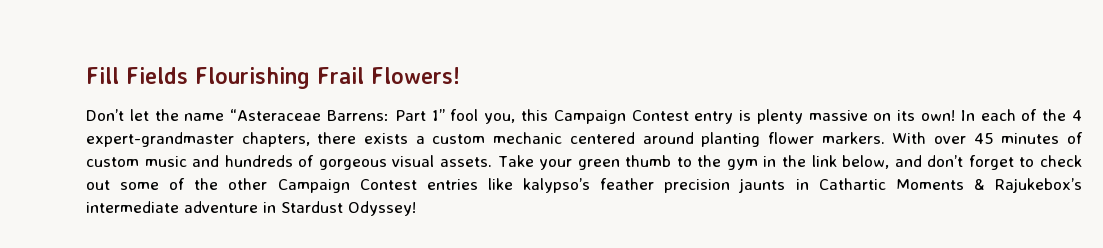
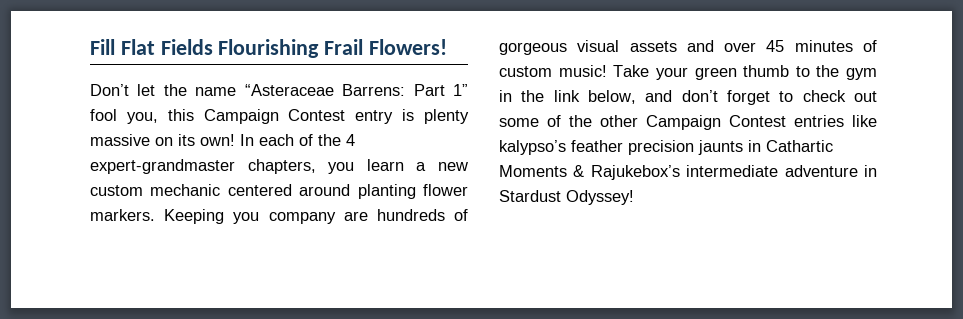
(119, 75) none -> [120,39,155,55] Flat
[317,132,425,144] there exists a -> [328,159,469,174] you learn a new
[892,132,927,144] With -> [164,209,468,224] [499,40,714,55] Keeping you company are hundreds of gorgeous visual assets and
[144,155,492,170] music and hundreds of gorgeous visual assets. -> [558,65,607,77] music!

